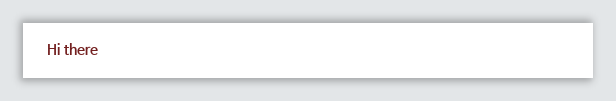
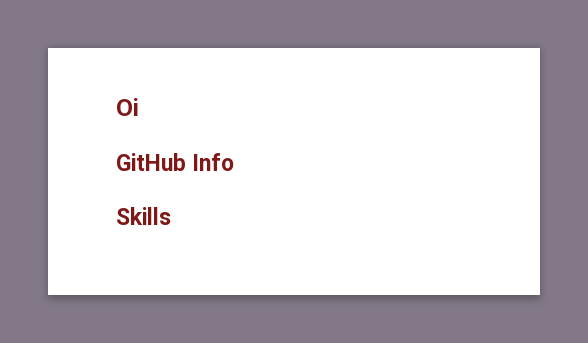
[47,43,98,55] Hi there -> [116,98,139,116] [116,153,235,171] [116,207,171,225] Oi // GitHub Info // Skills

